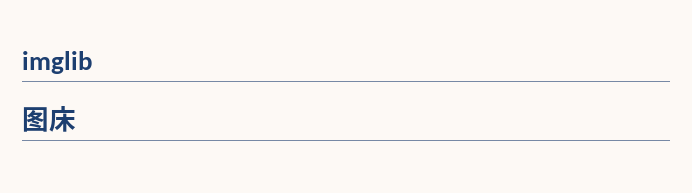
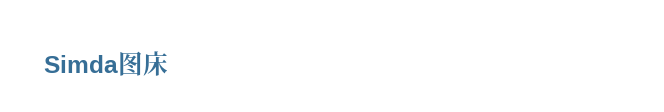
[22,51,92,74] imglib // -> [44,55,118,73] Simda

